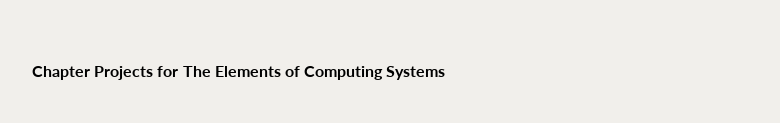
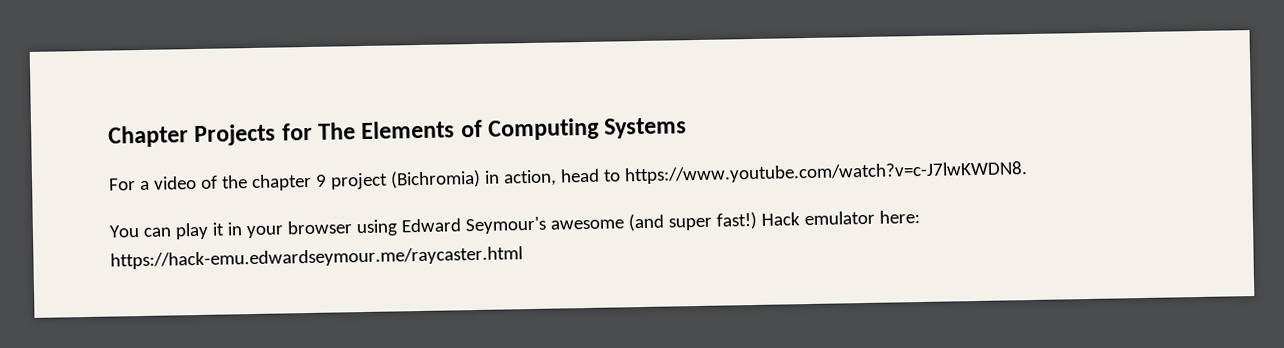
(446, 73) none -> [108,161,1028,192] [109,210,920,240] [110,246,523,270] // For a video of the chapter 9 project (Bichromia) in action, head to https://www.youtube.com/watch?v=c-J7lwKWDN8. // You can play it in your browser using Edward Seymour's awesome (and super fast!) Hack emulator here: https://hack-emu.edwardseymour.me/raycaster.html

